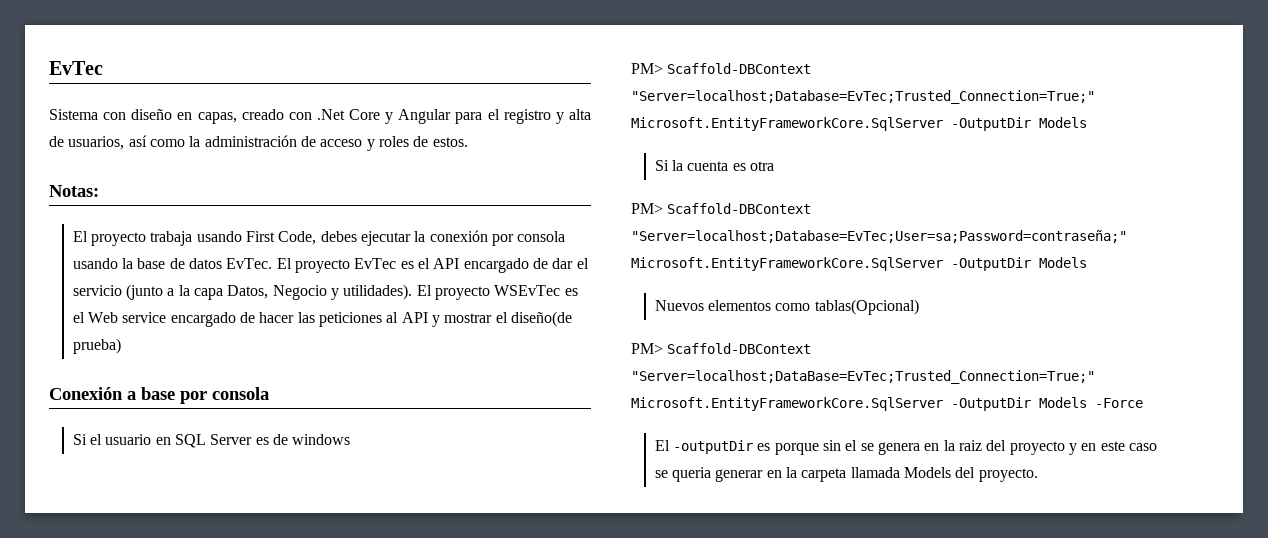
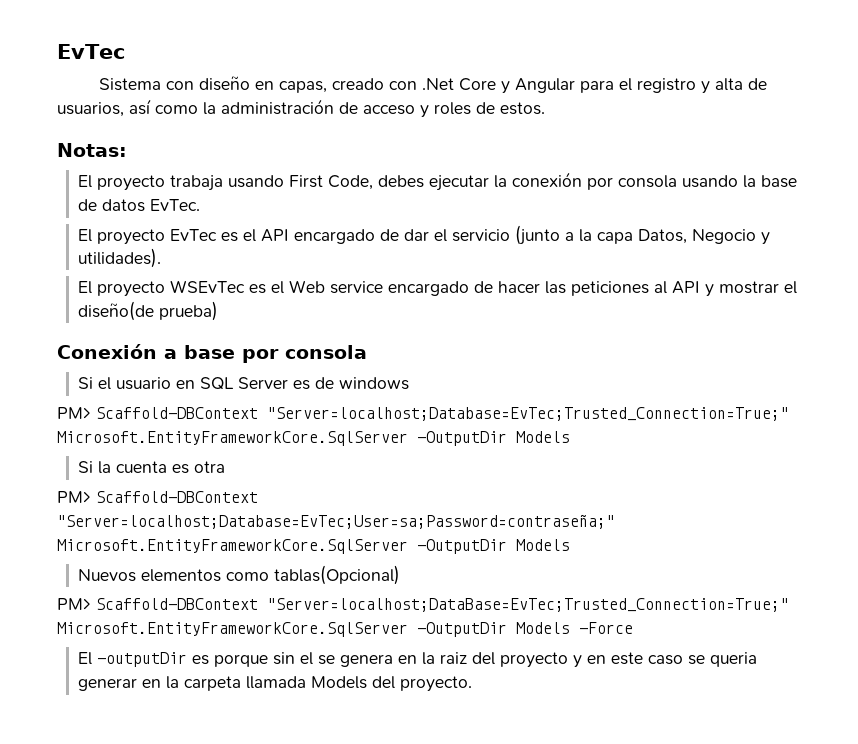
(273, 263) none -> (201, 205) //
(413, 292) none -> (162, 258) //

